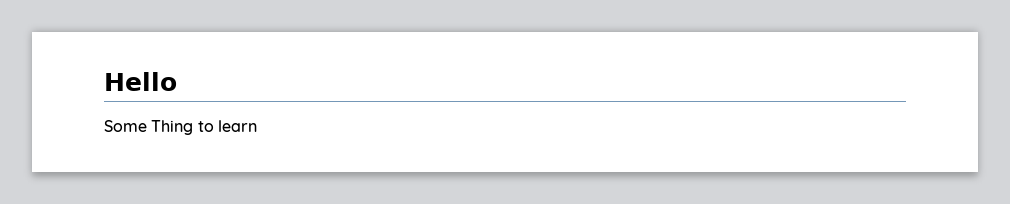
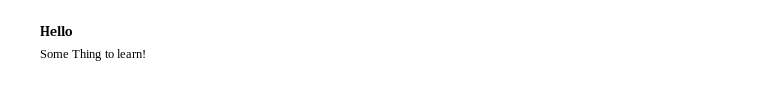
[217,120,257,132] learn -> [117,49,147,58] learn!

